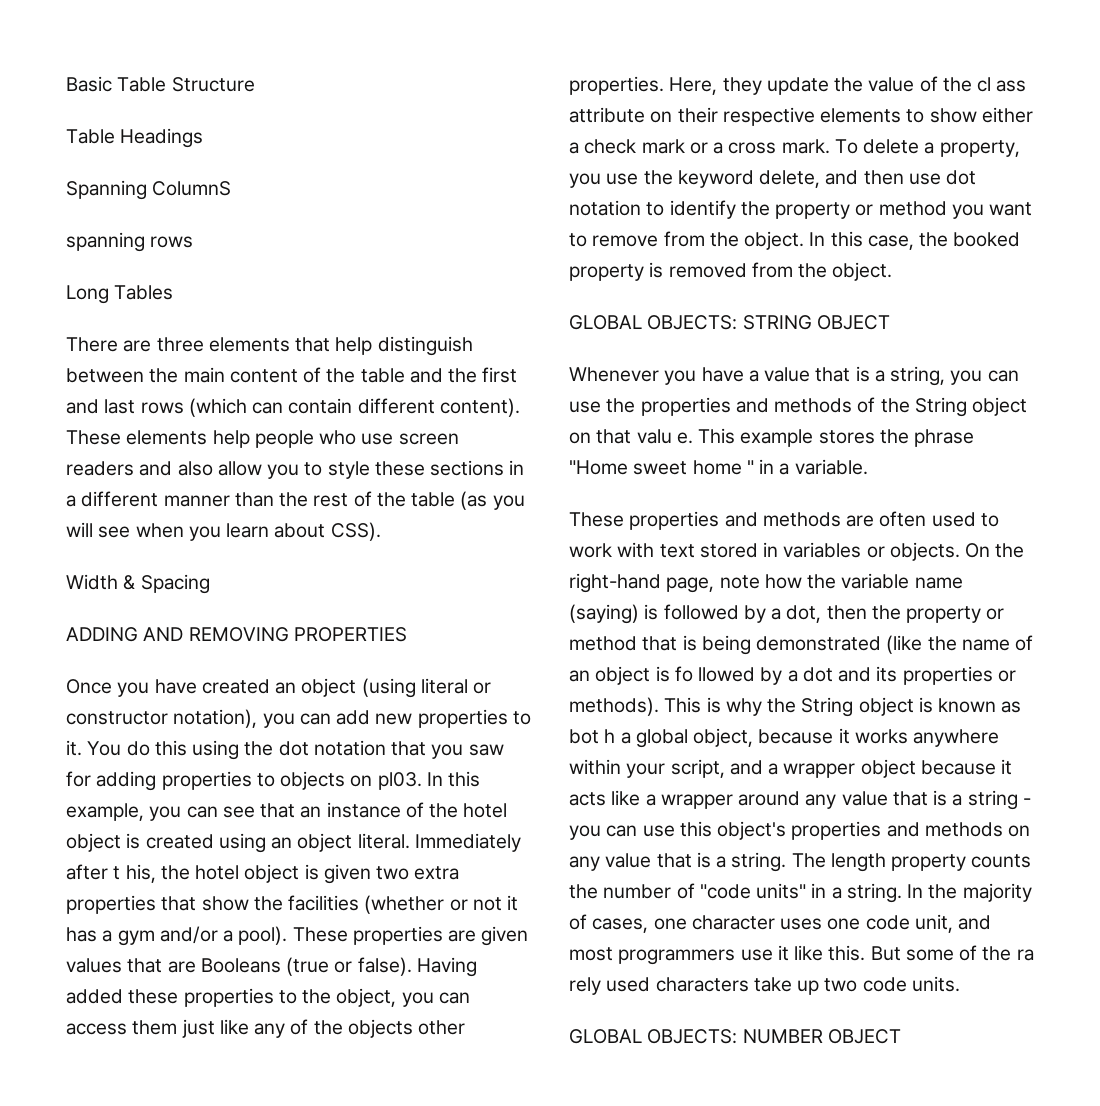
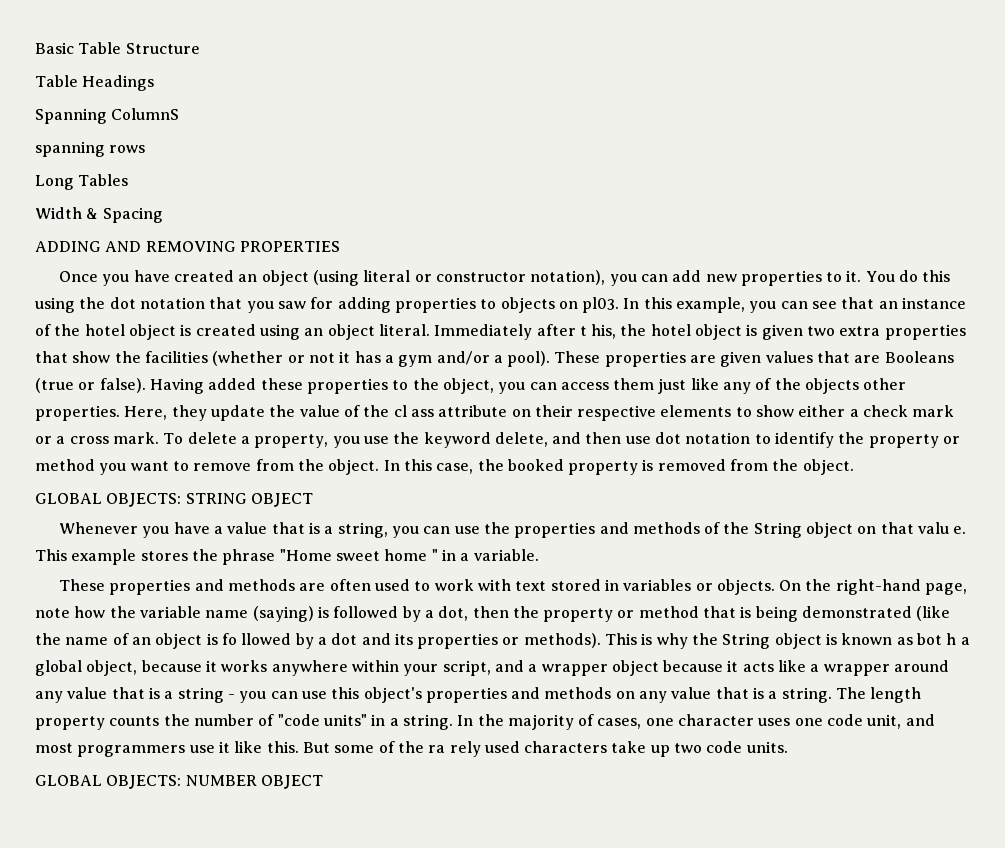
[66,336,473,356] [66,367,518,383] [66,398,520,417] [66,430,459,448] [66,460,525,479] [66,491,525,510] [66,522,381,541] // There are three elements that help distinguish between the main content of the table and the first and last rows (which can contain different content). These elements help people who use screen readers and also allow you to style these sections in a different manner than the rest of the table (as you will see when you learn about CSS). -> (129, 180) none

